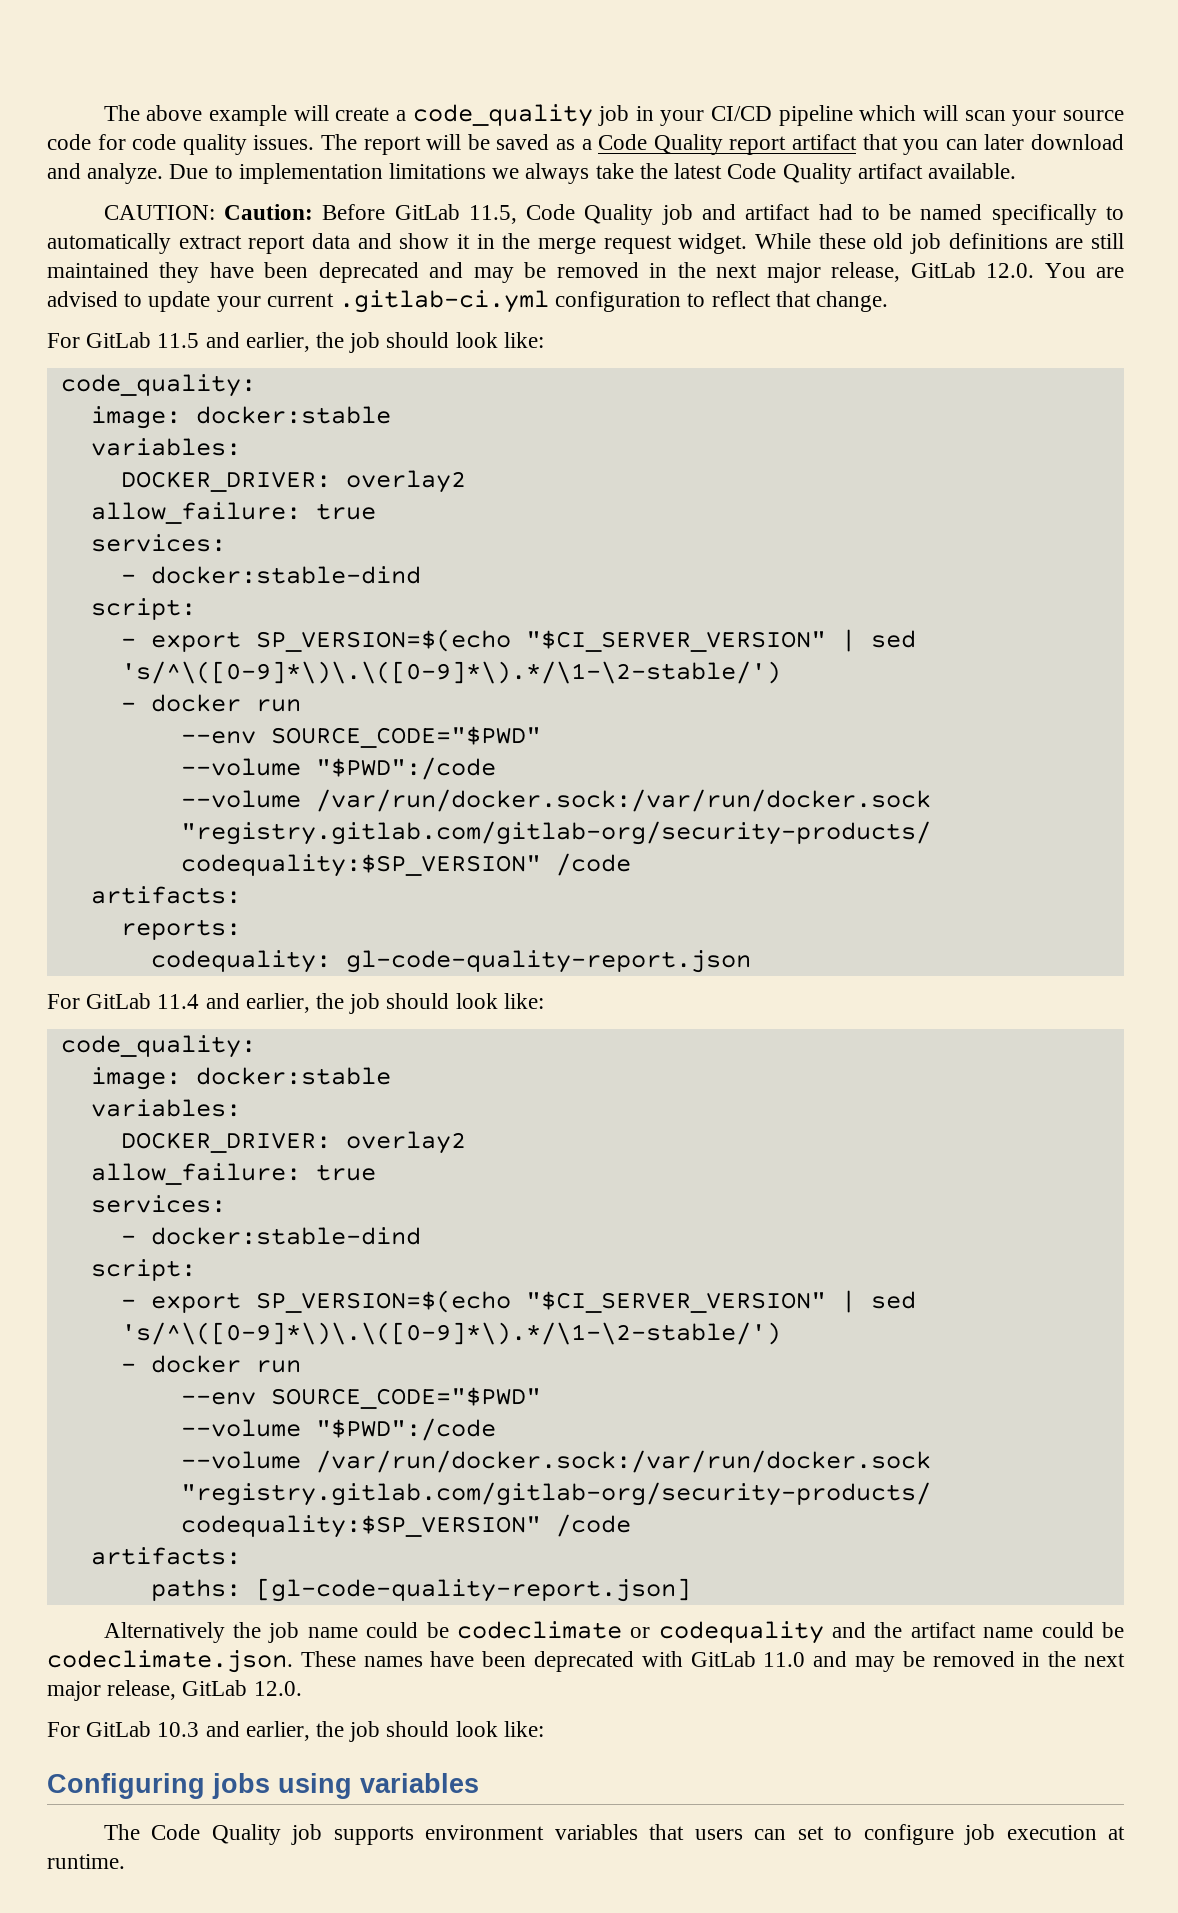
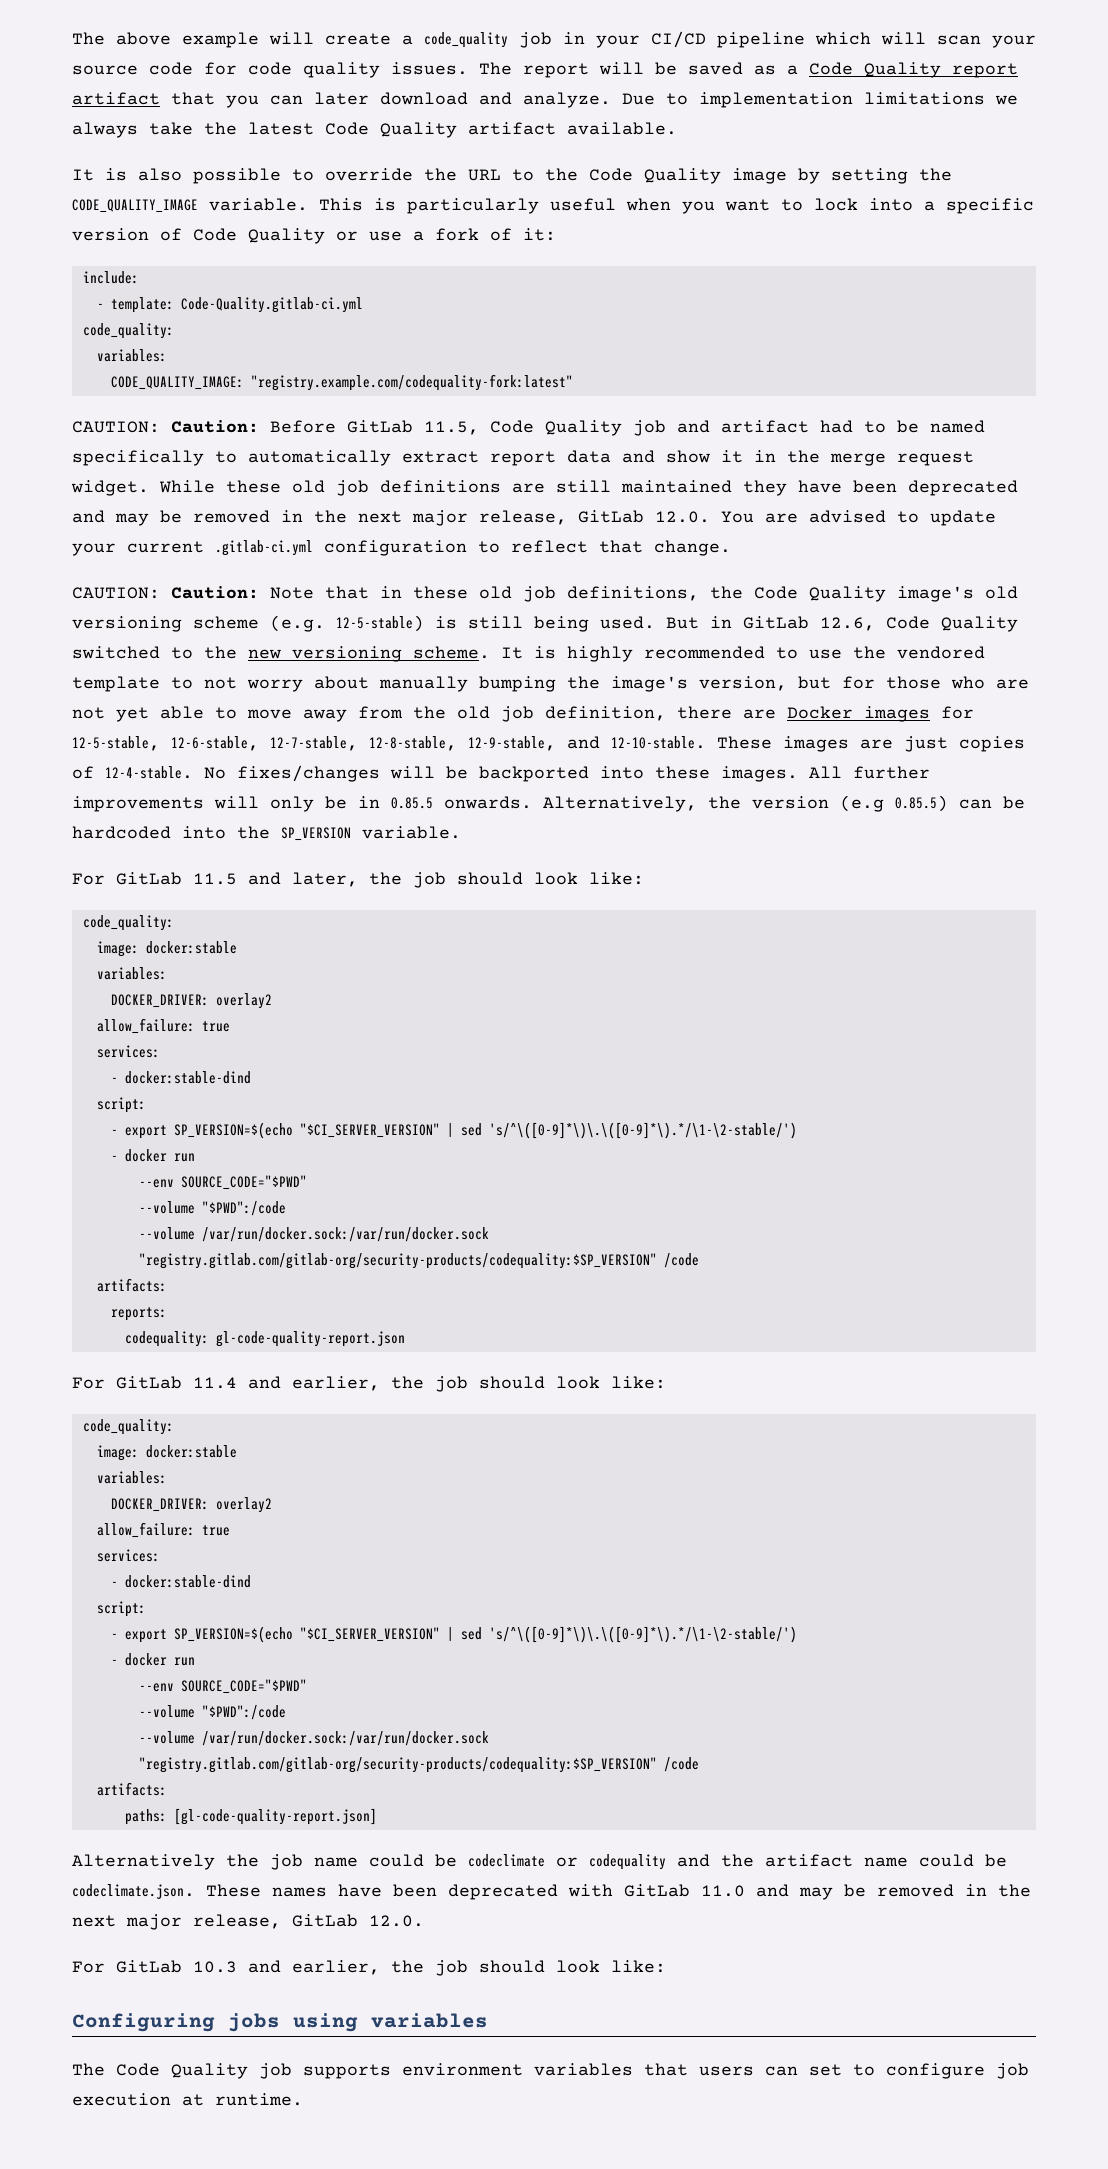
(1016, 171) none -> [72,168,952,184] [72,198,1034,214] [72,228,556,244] [82,271,139,284] [96,297,363,313] [82,323,174,339] [96,349,167,362] [110,374,573,391] // It is also possible to override the URL to the Code Quality image by setting the CODE_QUALITY_IMAGE variable. This is particularly useful when you want to lock into a specific version of Code Quality or use a fork of it: // include: // - template: Code-Quality.gitlab-ci.yml // code_quality: // variables: // CODE_QUALITY_IMAGE: "registry.example.com/codequality-fork:latest"
(889, 301) none -> [72,586,1018,602] [72,615,1018,632] [72,646,985,662] [72,676,1029,692] [72,706,974,722] [72,736,1025,752] [72,765,930,782] [72,795,1025,812] [72,826,461,841] // CAUTION: Caution: Note that in these old job definitions, the Code Quality image's old versioning scheme (e.g. 12-5-stable) is still being used. But in GitLab 12.6, Code Quality switched to the new versioning scheme. It is highly recommended to use the vendored template to not worry about manually bumping the image's version, but for those who are not yet able to move away from the old job definition, there are Docker images for 12-5-stable, 12-6-stable, 12-7-stable, 12-8-stable, 12-9-stable, and 12-10-stable. These images are just copies of 12-4-stable. No fixes/changes will be backported into these images. All further improvements will only be in 0.85.5 onwards. Alternatively, the version (e.g 0.85.5) can be hardcoded into the SP_VERSION variable.
[245,332,310,352] earlier, -> [292,872,358,887] later,

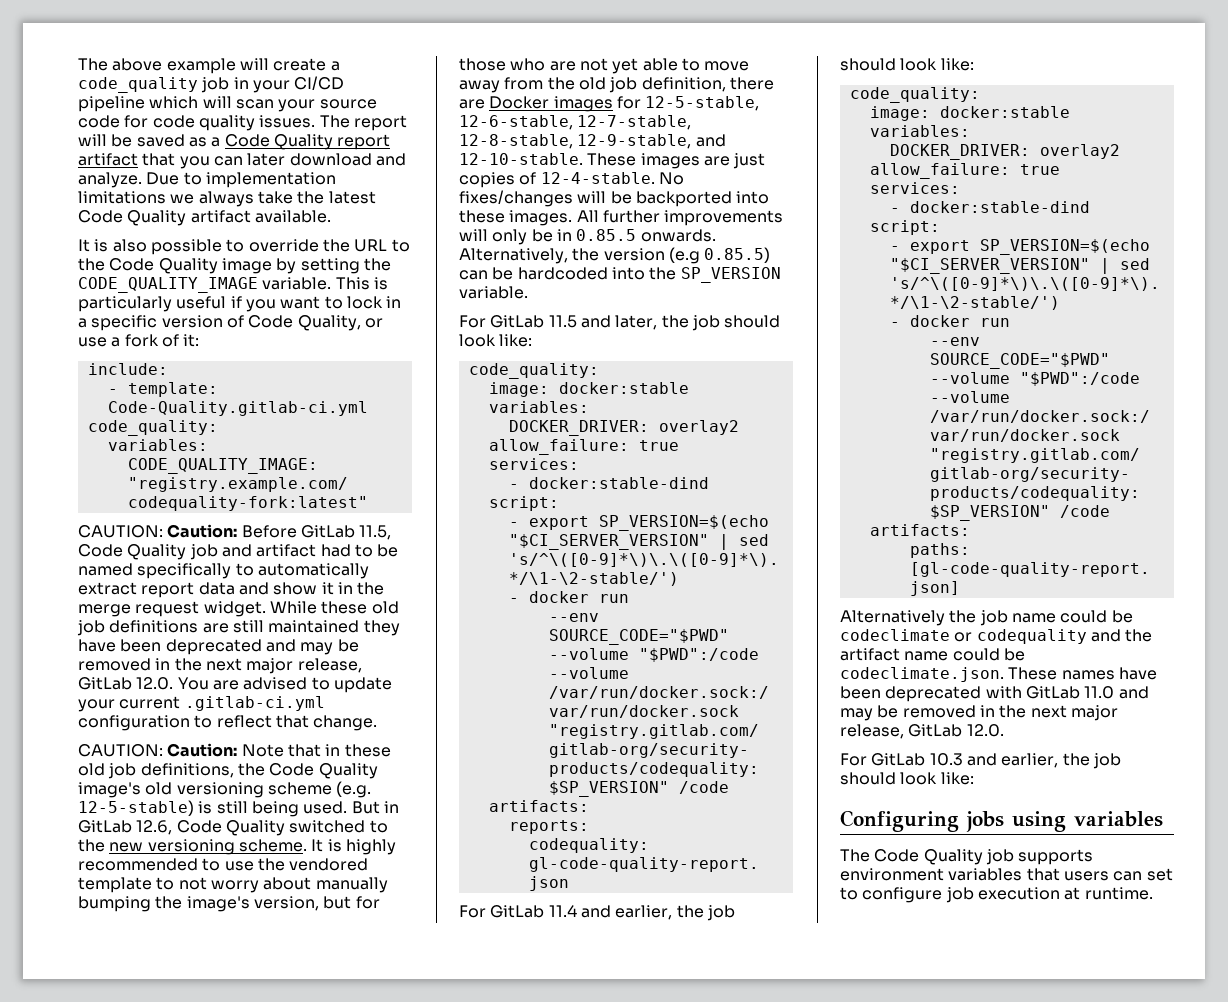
[626,198,671,211] when -> [230,296,242,308] if
[869,198,913,211] into -> [386,296,402,308] in
[248,228,325,244] Quality -> [297,315,361,331] Quality,

